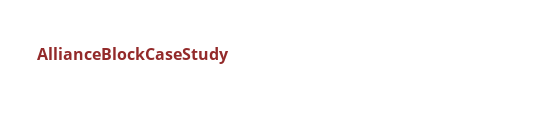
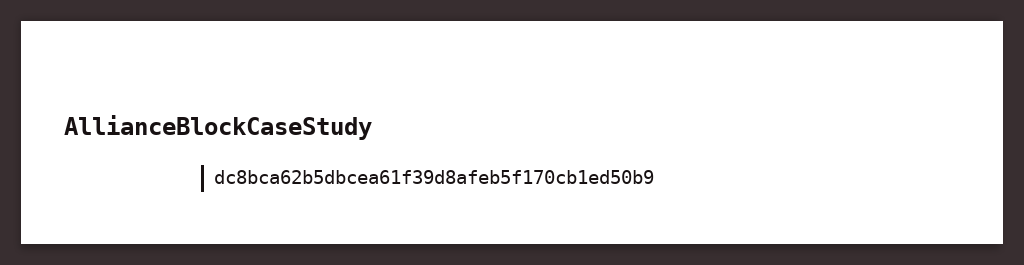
(229, 55) none -> [214,170,655,184] // dc8bca62b5dbcea61f39d8afeb5f170cb1ed50b9

